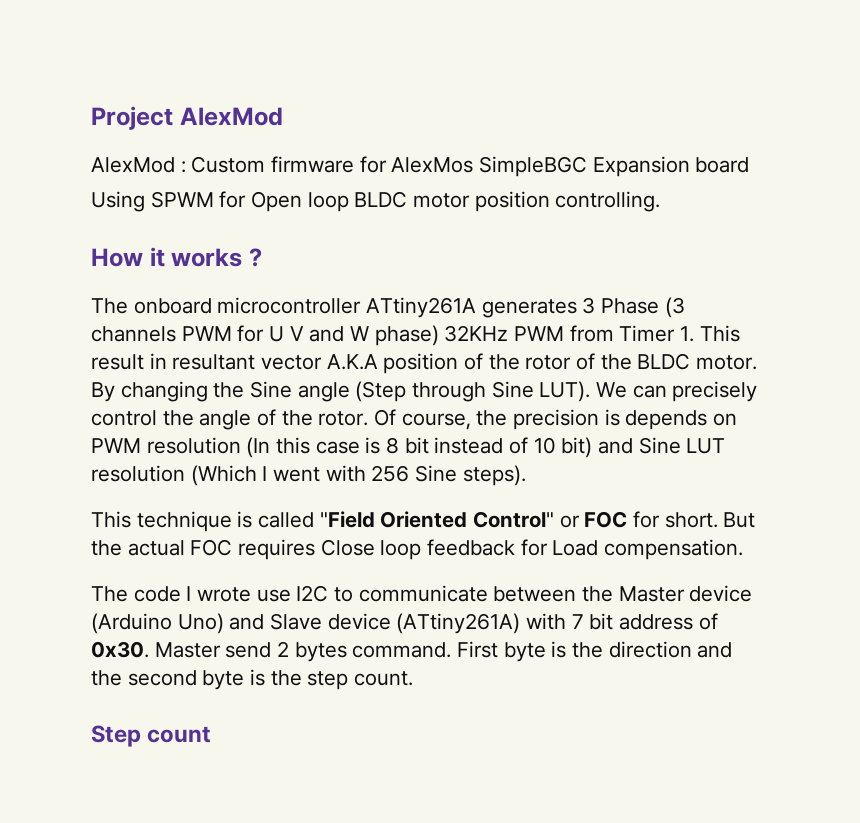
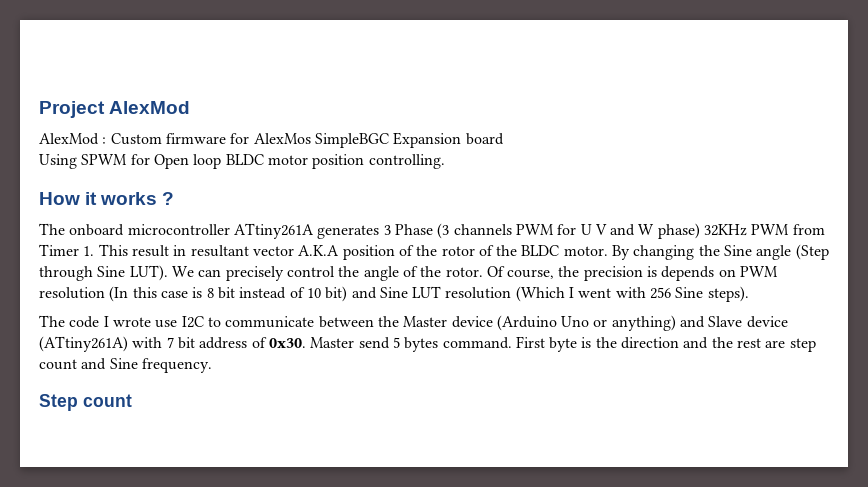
[91,511,756,532] [91,539,744,560] // This technique is called "Field Oriented Control" or FOC for short. But the actual FOC requires Close loop feedback for Load compensation. -> (749, 294) none
[177,613,224,634] Uno) -> [561,315,676,331] Uno or anything)
[277,641,290,657] 2 -> [392,337,400,348] 5
[127,669,414,690] second byte is the step count. -> [737,338,816,352] [39,358,212,373] rest are step count and Sine frequency.

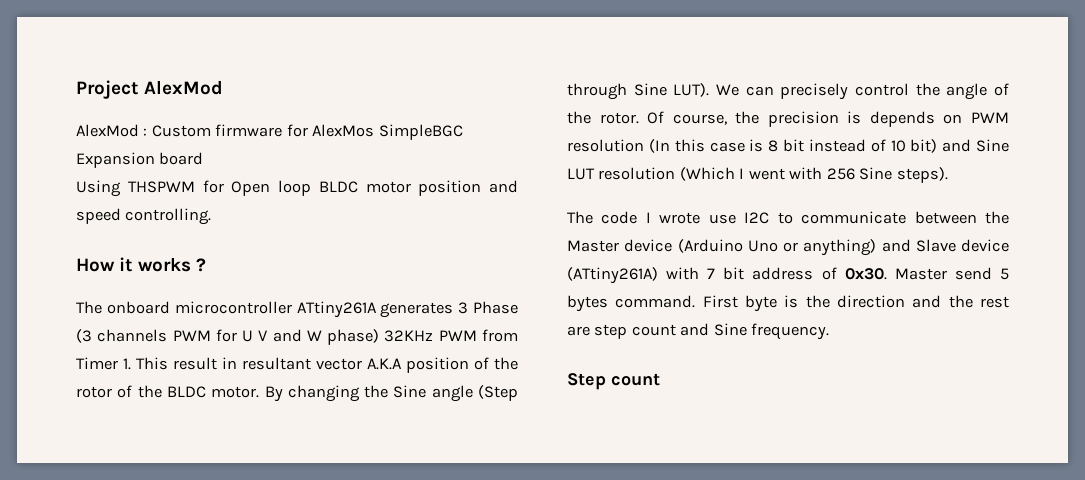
[81,154,128,165] SPWM -> [127,181,195,193] THSPWM
(365, 161) none -> [489,180,518,193] [76,208,121,224] and speed

